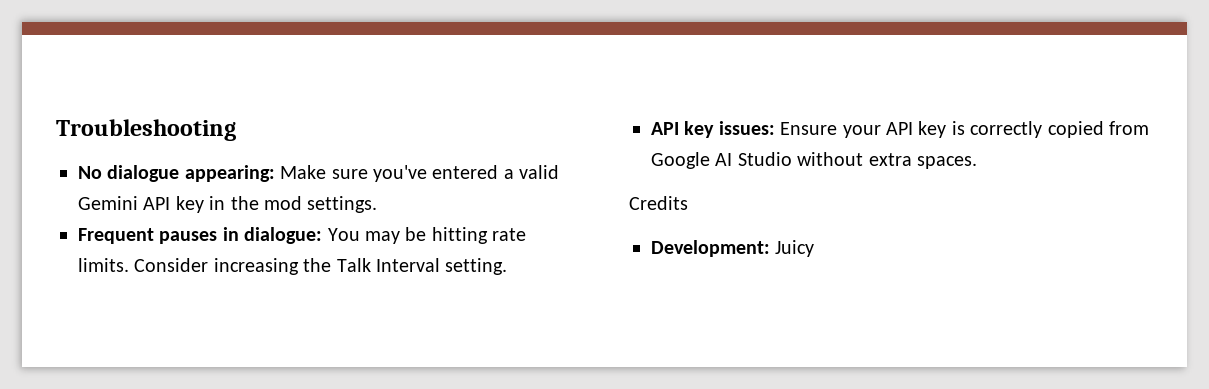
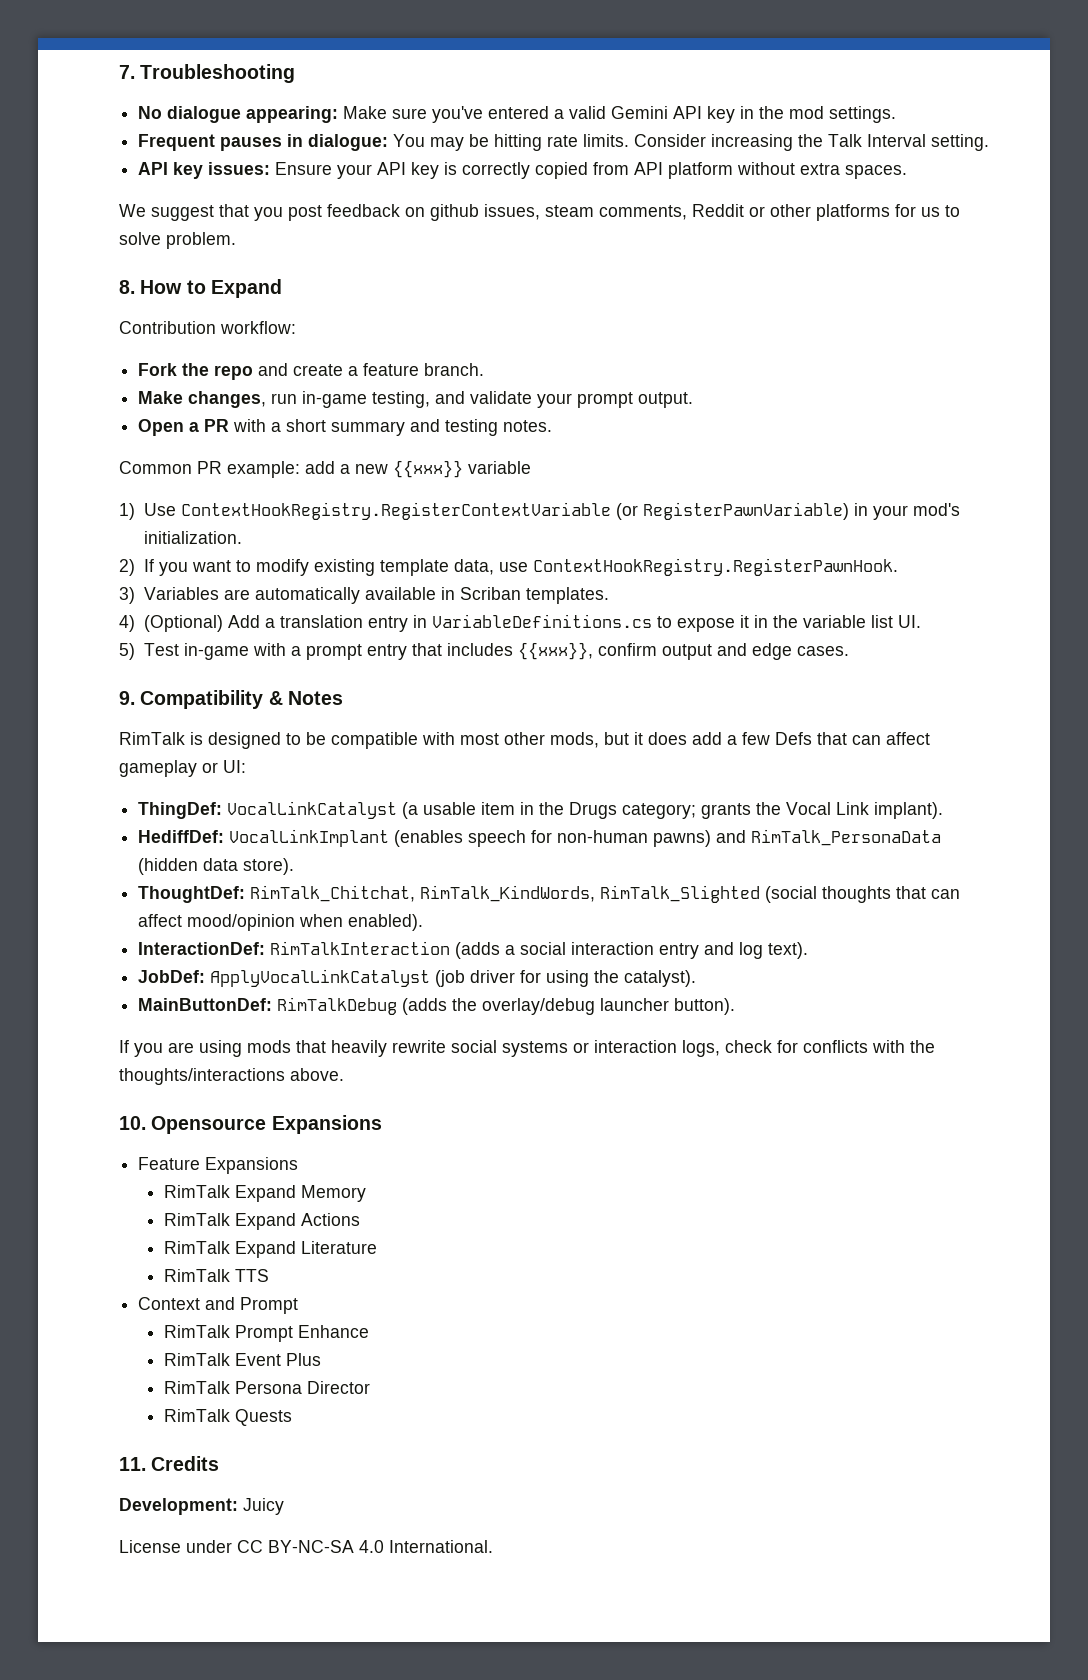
(56, 130) none -> [119,65,135,79] 7.
[651,152,792,169] Google AI Studio -> [634,162,734,179] API platform
[629,196,688,210] [651,240,815,257] Credits // Development: Juicy -> [119,204,960,221] [119,232,236,249] [119,279,282,298] [119,321,296,334] [138,363,485,380] [138,391,694,408] [138,419,553,436] [119,460,531,478] [119,502,961,520] [144,531,243,544] [119,558,899,576] [119,587,610,604] [119,614,922,632] [119,642,850,660] [119,690,343,709] [119,732,930,749] [119,760,246,777] [138,801,944,819] [138,829,942,847] [138,858,295,875] [138,885,961,903] [138,914,424,931] [138,941,809,959] [138,969,697,987] [138,997,736,1015] [119,1040,935,1057] [119,1068,344,1085] [119,1115,382,1134] [138,1157,299,1174] [163,1185,366,1202] [163,1213,360,1230] [163,1241,377,1258] [163,1269,269,1282] [138,1297,299,1314] [163,1325,369,1342] [163,1353,321,1366] [163,1381,370,1394] [163,1409,292,1426] [119,1456,220,1471] [119,1498,284,1515] [119,1540,493,1553] We suggest that you post feedback on github issues, steam comments, Reddit or other platforms for us to solve problem. // 8. How to Expand // Contribution workflow: // Fork the repo and create a feature branch. // Make changes, run in-game testing, and validate your prompt output. // Open a PR with a short summary and testing notes. // Common PR example: add a new {{xxx}} variable // 1) Use ContextHookRegistry.RegisterContextVariable (or RegisterPawnVariable) in your mod's initialization. // 2) If you want to modify existing template data, use ContextHookRegistry.RegisterPawnHook. // 3) Variables are automatically available in Scriban templates. // 4) (Optional) Add a translation entry in VariableDefinitions.cs to expose it in the variable list UI. // 5) Test in-game with a prompt entry that includes {{xxx}}, confirm output and edge cases. // 9. Compatibility & Notes // RimTalk is designed to be compatible with most other mods, but it does add a few Defs that can affect gameplay or UI: // ThingDef: VocalLinkCatalyst (a usable item in the Drugs category; grants the Vocal Link implant). // HediffDef: VocalLinkImplant (enables speech for non-human pawns) and RimTalk_PersonaData (hidden data store). // ThoughtDef: RimTalk_Chitchat, RimTalk_KindWords, RimTalk_Slighted (social thoughts that can affect mood/opinion when enabled). // InteractionDef: RimTalkInteraction (adds a social interaction entry and log text). // JobDef: ApplyVocalLinkCatalyst (job driver for using the catalyst). // MainButtonDef: RimTalkDebug (adds the overlay/debug launcher button). // If you are using mods that heavily rewrite social systems or interaction logs, check for conflicts with the thoughts/interactions above. // 10. Opensource Expansions // Feature Expansions // RimTalk Expand Memory // RimTalk Expand Actions // RimTalk Expand Literature // RimTalk TTS // Context and Prompt // RimTalk Prompt Enhance // RimTalk Event Plus // RimTalk Persona Director // RimTalk Quests // 11. Credits // Development: Juicy // License under CC BY-NC-SA 4.0 International.

